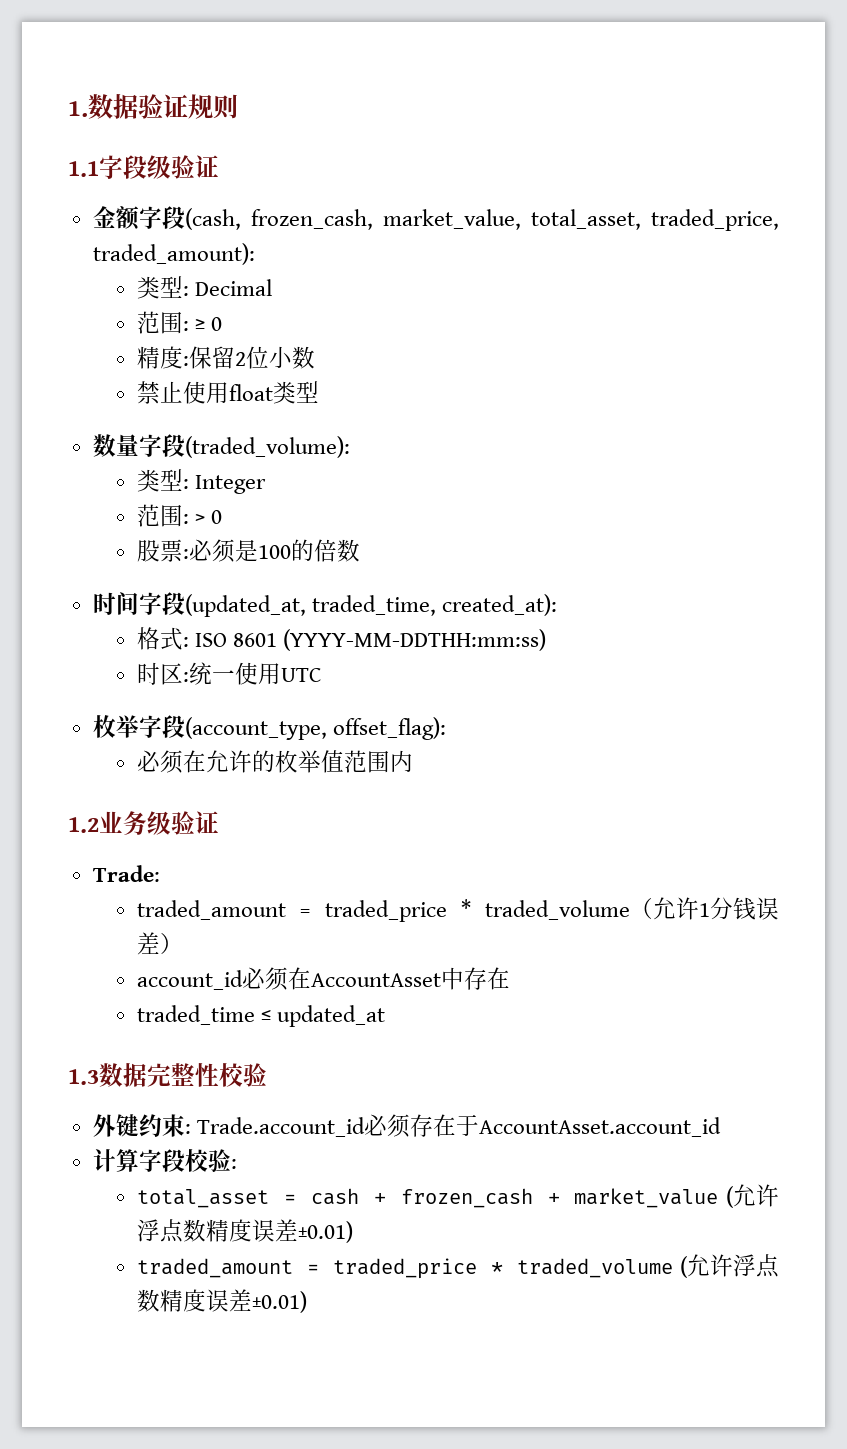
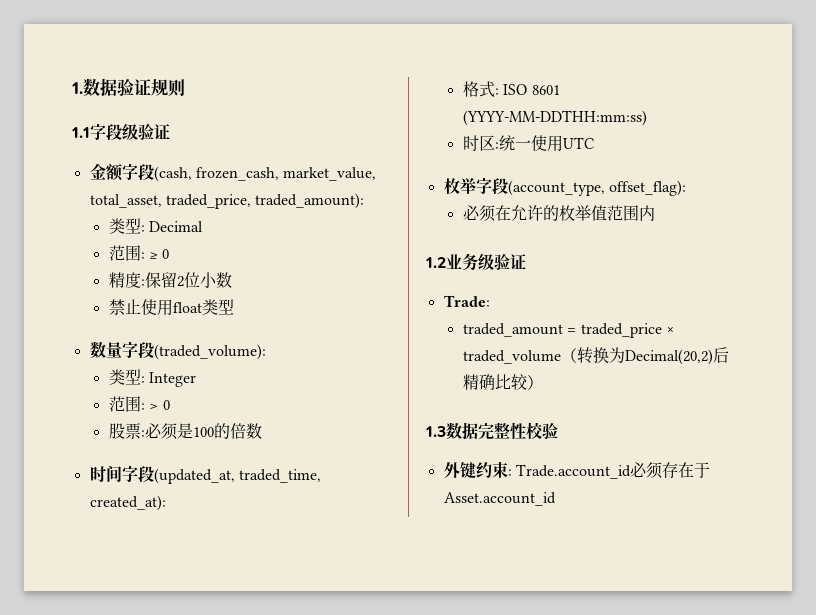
[460,897,779,920] [137,932,184,955] [137,967,511,991] [137,1005,386,1027] * traded_volume（允许1分钱误差） // account_id必须在AccountAsset中存在 // traded_time ≤ updated_at -> [665,326,675,334] [462,347,729,365] [462,374,543,390] × traded_volume（转换为Decimal(20,2)后精确比较）
[478,1117,721,1137] [92,1149,237,1172] [137,1184,779,1208] [137,1219,354,1243] [137,1254,779,1279] [137,1289,308,1313] AccountAsset.account_id // 计算字段校验: // total_asset = cash + frozen_cash + market_value (允许浮点数精度误差±0.01) // traded_amount = traded_price * traded_volume (允许浮点数精度误差±0.01) -> [443,492,556,506] Asset.account_id

